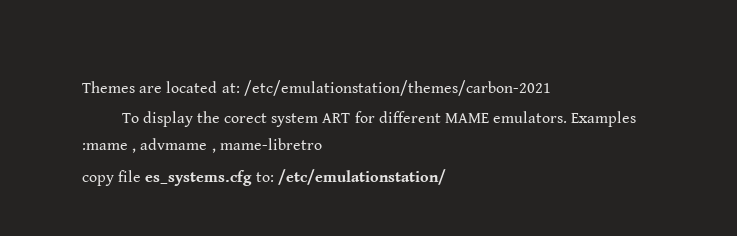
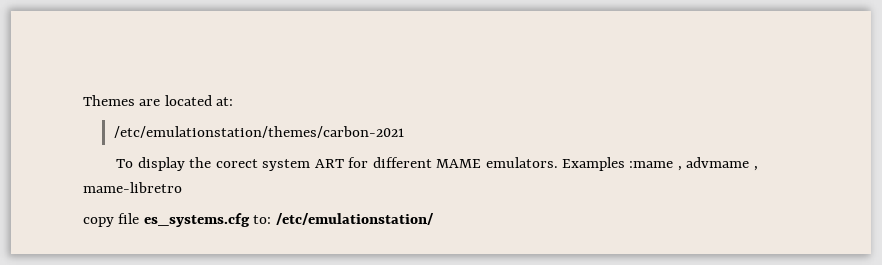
(240, 88) none -> (234, 101) //

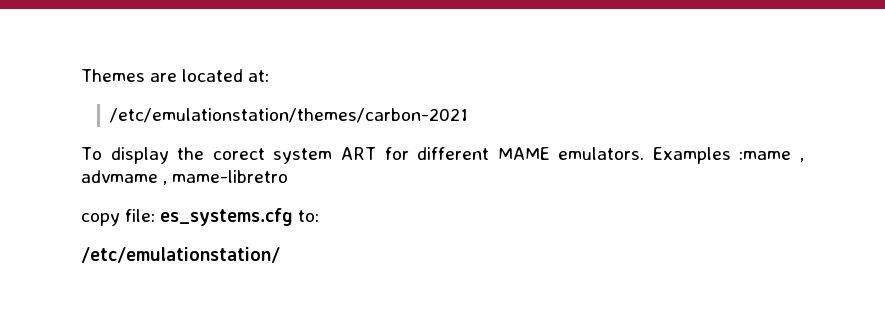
[118,213,140,224] file -> [125,209,156,222] file:
(272, 219) none -> (320, 216) //

